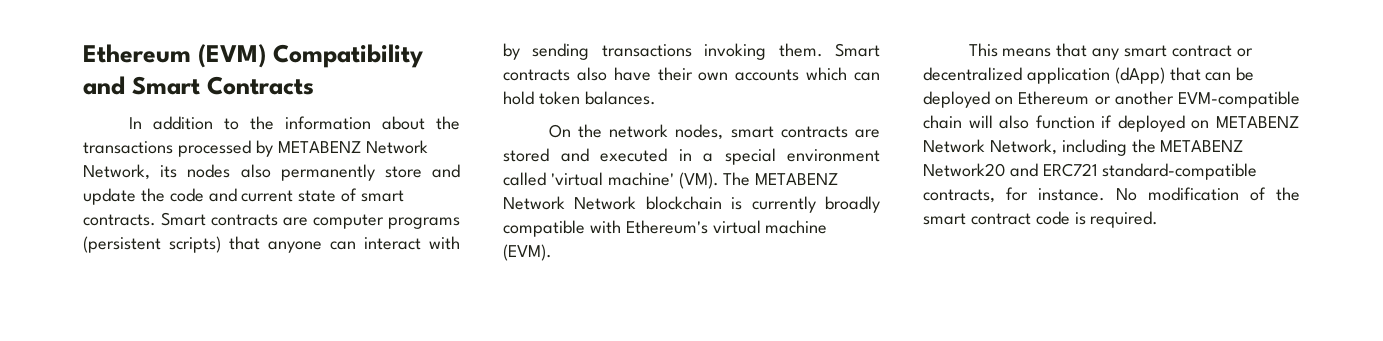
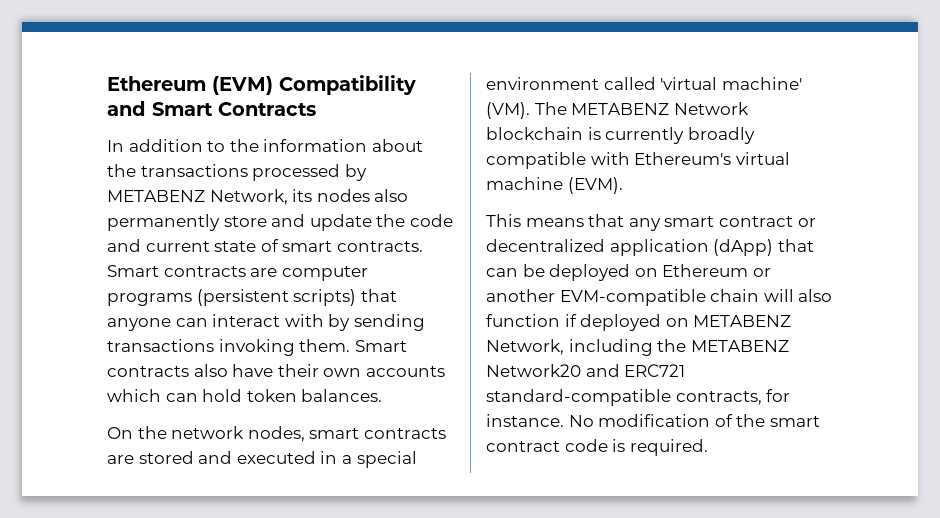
[366,140,429,154] Network -> (205, 196) none
[574,196,637,210] Network -> (749, 108) none
[923,139,985,153] Network -> (792, 321) none

